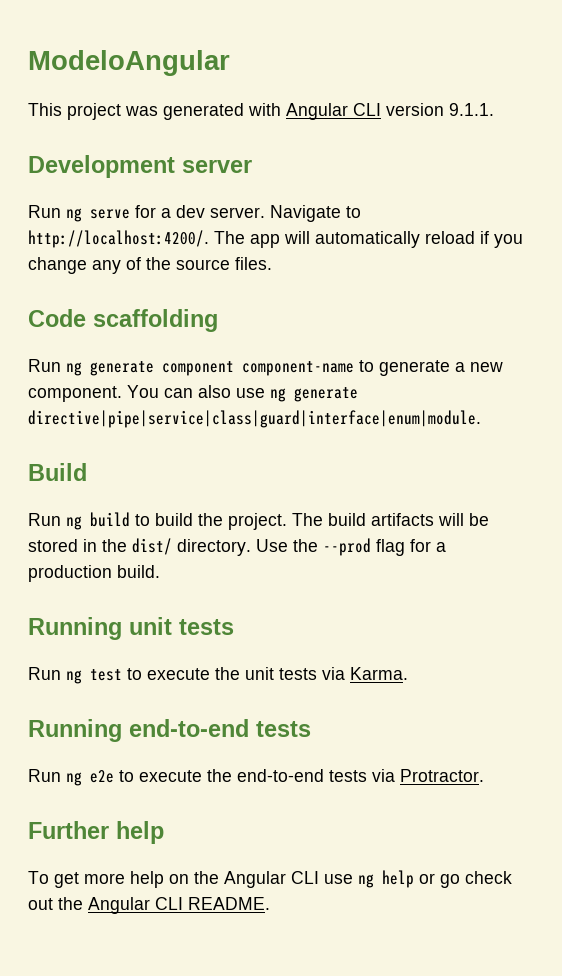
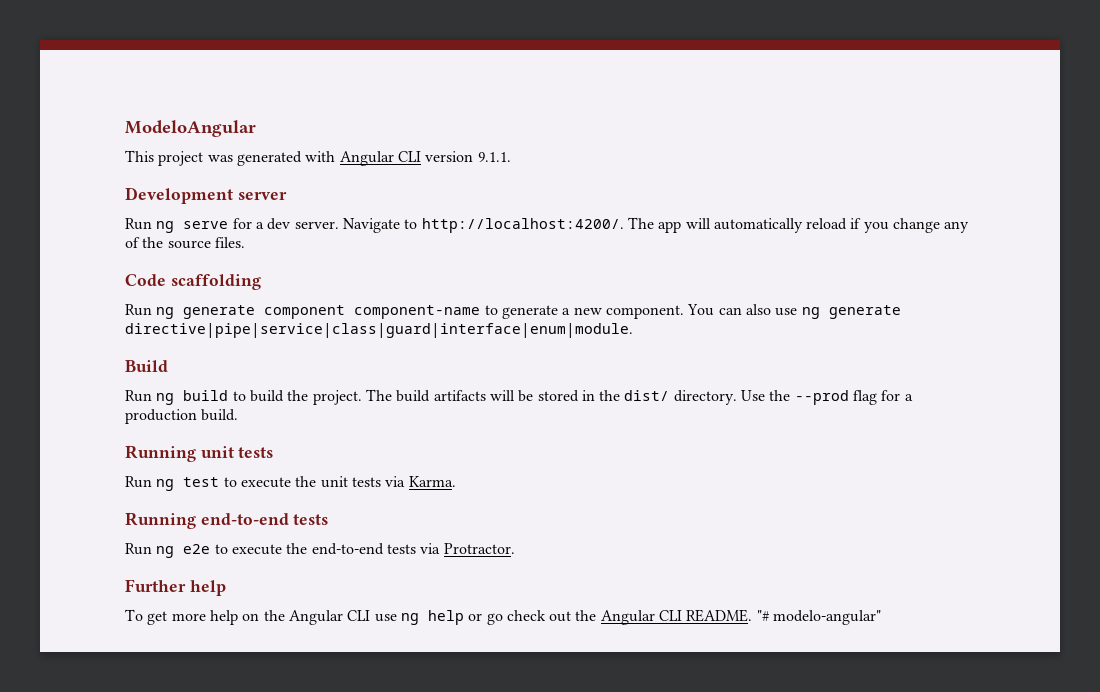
(270, 903) none -> [756,610,882,625] "# modelo-angular"

